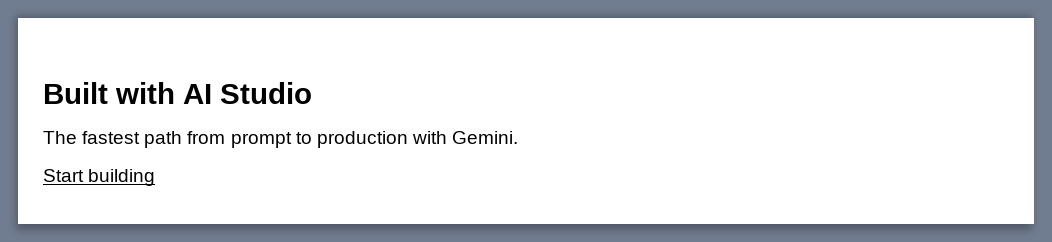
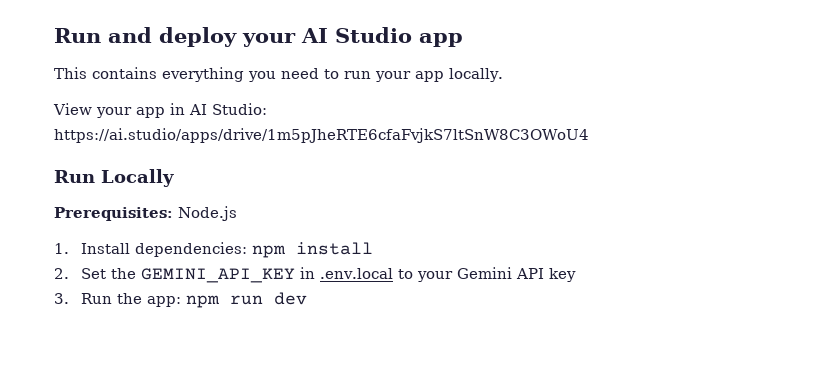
[43,82,312,104] [43,131,519,148] [43,169,156,186] Built with AI Studio // The fastest path from prompt to production with Gemini. // Start building -> [54,27,463,47] [54,67,503,82] [53,103,267,118] [54,128,589,143] [54,169,174,187] [54,206,237,221] [54,242,374,258] [54,267,577,283] [54,292,308,308] Run and deploy your AI Studio app // This contains everything you need to run your app locally. // View your app in AI Studio: https://ai.studio/apps/drive/1m5pJheRTE6cfaFvjkS7ltSnW8C3OWoU4 // Run Locally // Prerequisites: Node.js // 1. Install dependencies: npm install // 2. Set the GEMINI_API_KEY in .env.local to your Gemini API key // 3. Run the app: npm run dev

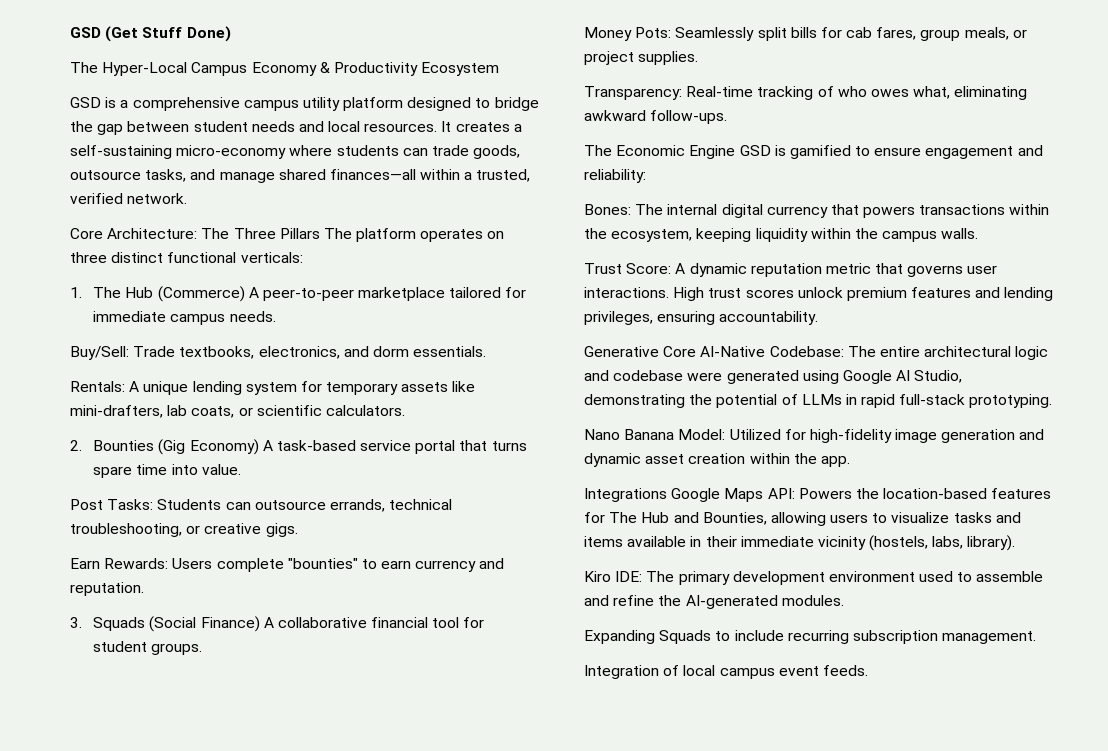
[54,27,463,47] [54,67,503,82] [53,103,267,118] [54,128,589,143] [54,169,174,187] [54,206,237,221] [54,242,374,258] [54,267,577,283] [54,292,308,308] Run and deploy your AI Studio app // This contains everything you need to run your app locally. // View your app in AI Studio: https://ai.studio/apps/drive/1m5pJheRTE6cfaFvjkS7ltSnW8C3OWoU4 // Run Locally // Prerequisites: Node.js // 1. Install dependencies: npm install // 2. Set the GEMINI_API_KEY in .env.local to your Gemini API key // 3. Run the app: npm run dev -> [70,26,231,42] [70,62,500,76] [70,97,539,111] [70,121,522,135] [70,145,521,159] [70,169,531,183] [70,193,188,204] [70,228,505,242] [70,252,303,263] [70,286,527,302] [93,311,276,325] [70,346,487,360] [70,381,476,395] [70,405,405,418] [70,439,527,455] [93,464,241,478] [70,499,453,512] [70,523,298,537] [70,558,505,572] [70,582,144,596] [70,616,485,632] [93,641,203,655] [584,27,1027,41] [584,51,699,65] [584,86,1028,100] [584,110,728,124] [584,145,1043,159] [584,169,646,183] [584,204,1050,218] [584,228,979,242] [584,263,998,277] [584,287,1054,301] [584,311,819,325] [584,346,1049,360] [584,370,963,384] [584,394,1053,408] [584,429,1045,443] [584,453,850,467] [584,488,1052,502] [584,512,1021,526] [584,535,1016,551] [584,571,1044,585] [584,595,844,609] [584,630,1037,644] [584,665,868,679] GSD (Get Stuff Done) // The Hyper-Local Campus Economy & Productivity Ecosystem // GSD is a comprehensive campus utility platform designed to bridge the gap between student needs and local resources. It creates a self-sustaining micro-economy where students can trade goods, outsource tasks, and manage shared finances—all within a trusted, verified network. // Core Architecture: The Three Pillars The platform operates on three distinct functional verticals: // 1. The Hub (Commerce) A peer-to-peer marketplace tailored for immediate campus needs. // Buy/Sell: Trade textbooks, electronics, and dorm essentials. // Rentals: A unique lending system for temporary assets like mini-drafters, lab coats, or scientific calculators. // 2. Bounties (Gig Economy) A task-based service portal that turns spare time into value. // Post Tasks: Students can outsource errands, technical troubleshooting, or creative gigs. // Earn Rewards: Users complete "bounties" to earn currency and reputation. // 3. Squads (Social Finance) A collaborative financial tool for student groups. // Money Pots: Seamlessly split bills for cab fares, group meals, or project supplies. // Transparency: Real-time tracking of who owes what, eliminating awkward follow-ups. // The Economic Engine GSD is gamified to ensure engagement and reliability: // Bones: The internal digital currency that powers transactions within the ecosystem, keeping liquidity within the campus walls. // Trust Score: A dynamic reputation metric that governs user interactions. High trust scores unlock premium features and lending privileges, ensuring accountability. // Generative Core AI-Native Codebase: The entire architectural logic and codebase were generated using Google AI Studio, demonstrating the potential of LLMs in rapid full-stack prototyping. // Nano Banana Model: Utilized for high-fidelity image generation and dynamic asset creation within the app. // Integrations Google Maps API: Powers the location-based features for The Hub and Bounties, allowing users to visualize tasks and items available in their immediate vicinity (hostels, labs, library). // Kiro IDE: The primary development environment used to assemble and refine the AI-generated modules. // Expanding Squads to include recurring subscription management. // Integration of local campus event feeds.

